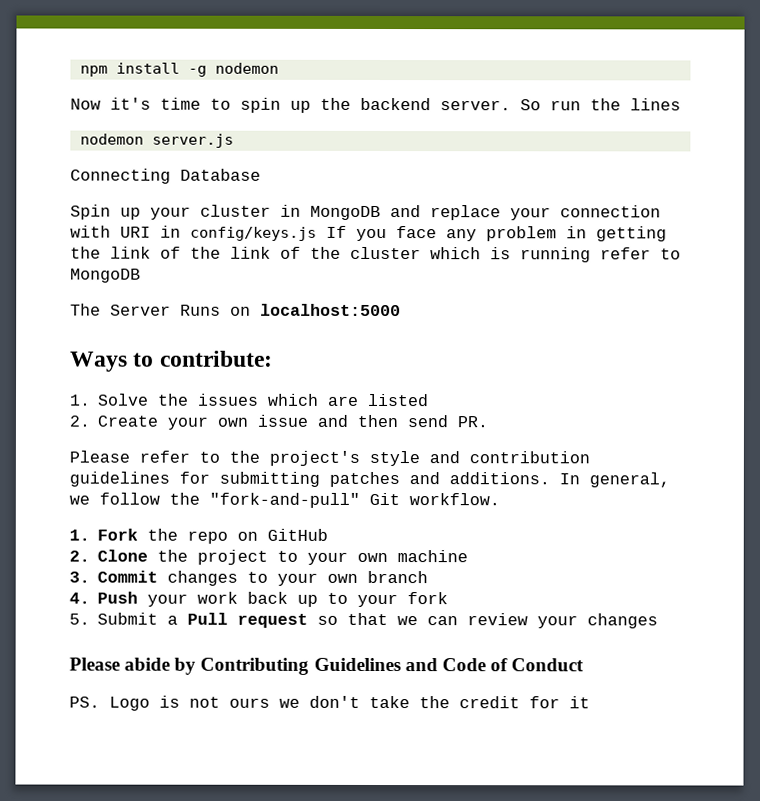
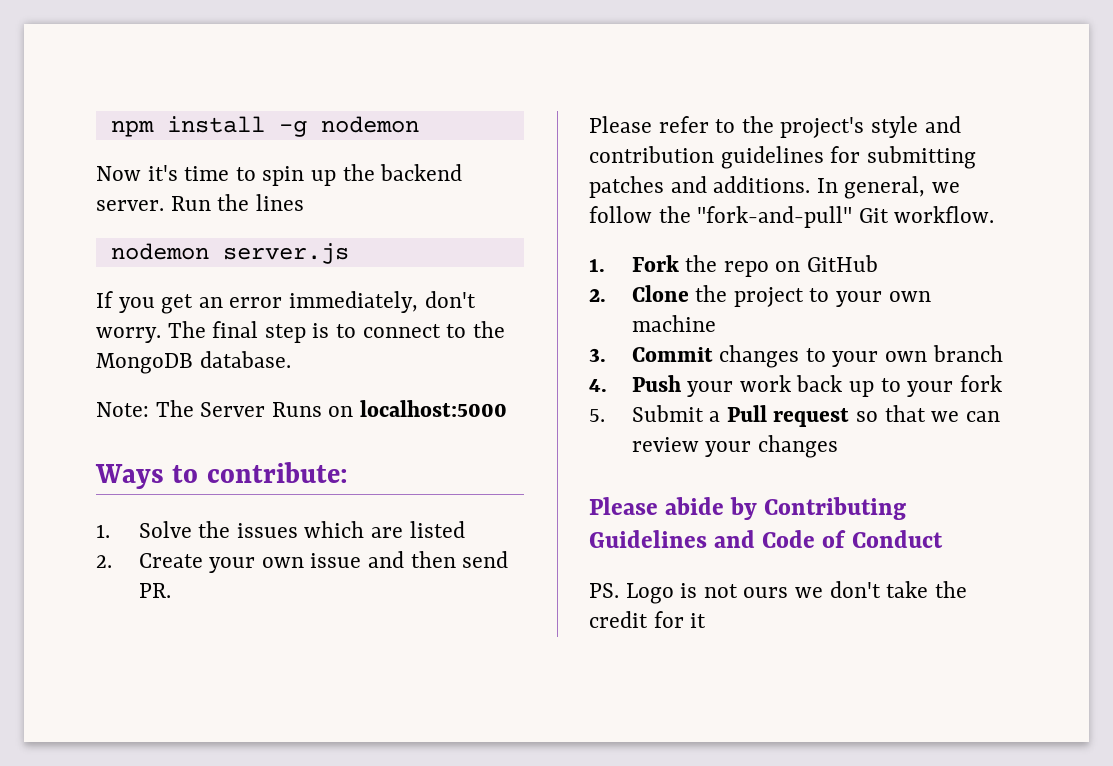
[520,99,581,111] So run -> [170,196,211,211] Run
[70,168,261,184] [70,204,661,221] [70,225,667,242] [70,246,681,263] [70,268,141,283] Connecting Database // Spin up your cluster in MongoDB and replace your connection with URI in config/keys.js If you face any problem in getting the link of the link of the cluster which is running refer to MongoDB // -> [96,291,476,314] [96,321,505,343] [96,351,291,374] [96,402,149,417] If you get an error immediately, don't worry. The final step is to connect to the MongoDB database. // Note:

